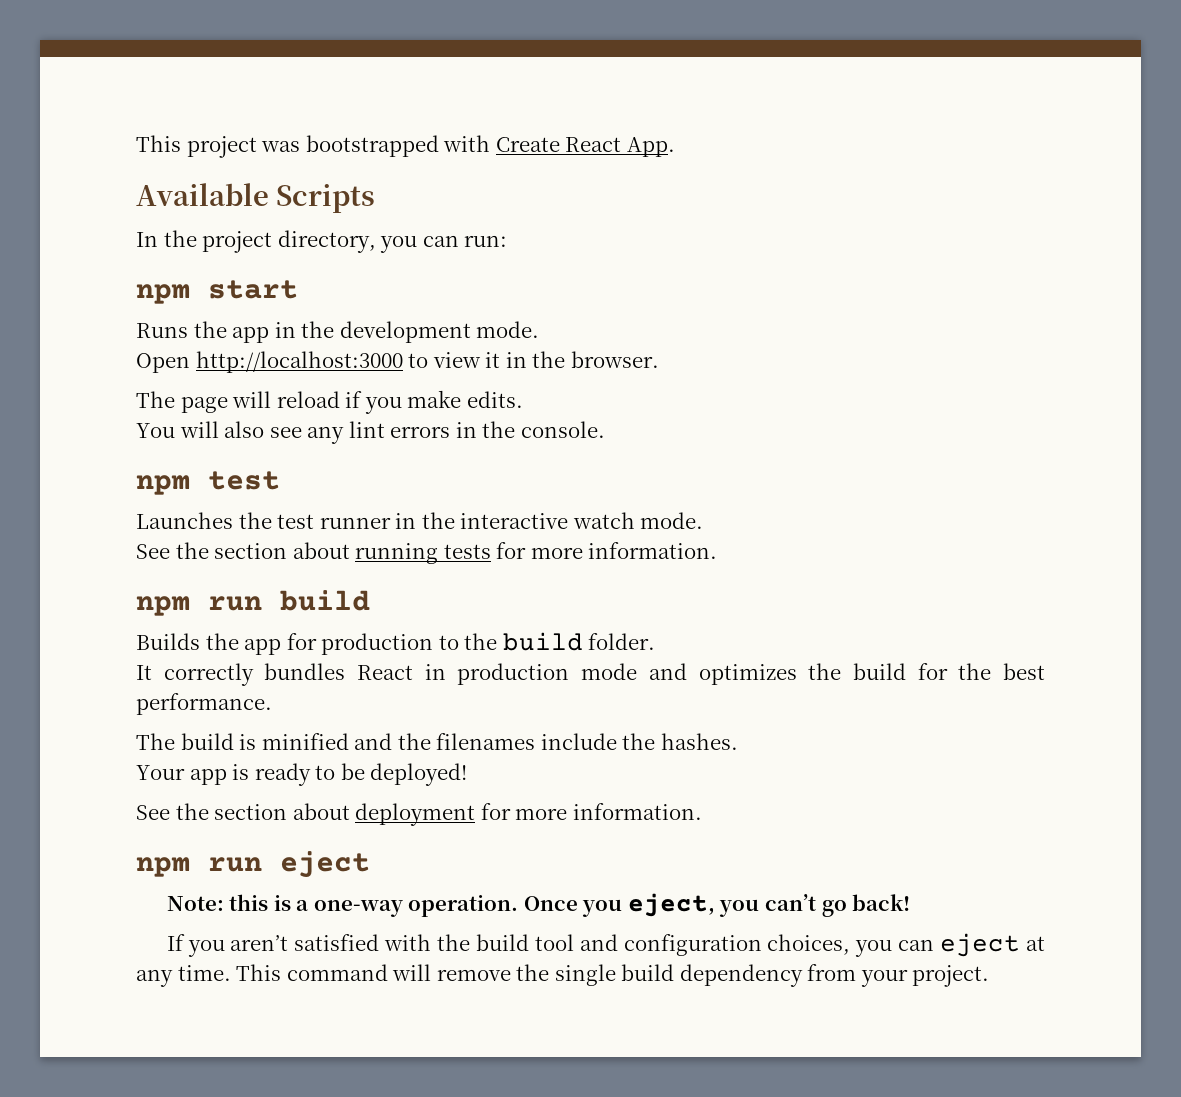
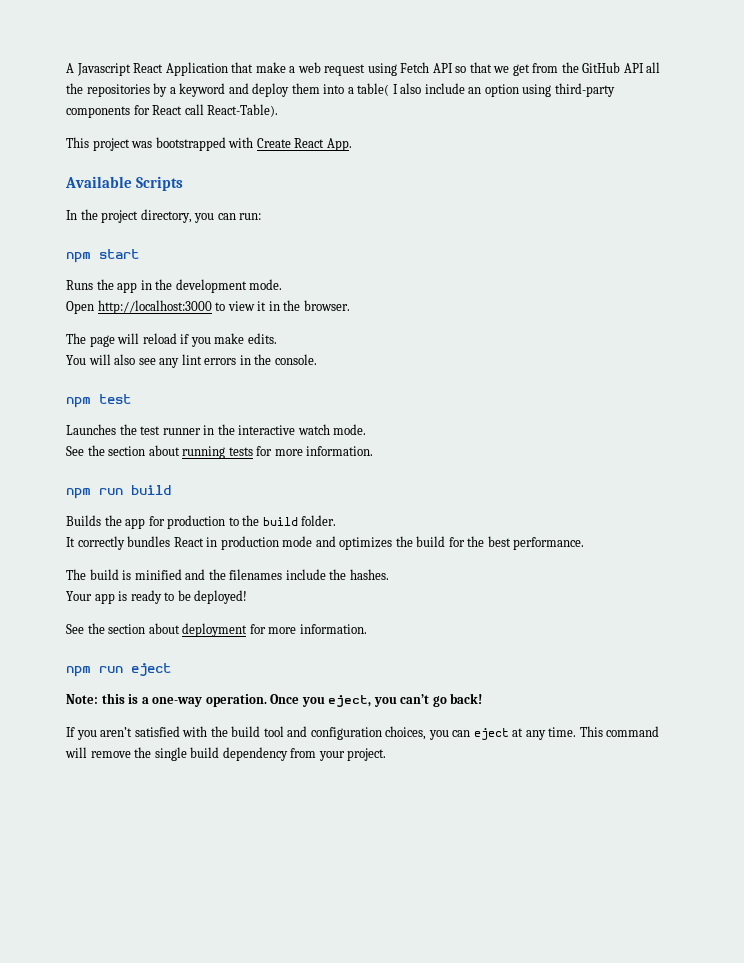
(136, 143) none -> [66,62,661,76] [66,83,615,97] [66,104,279,118] A Javascript React Application that make a web request using Fetch API so that we get from the GitHub API all the repositories by a keyword and deploy them into a table( I also include an option using third-party components for React call React-Table). //

